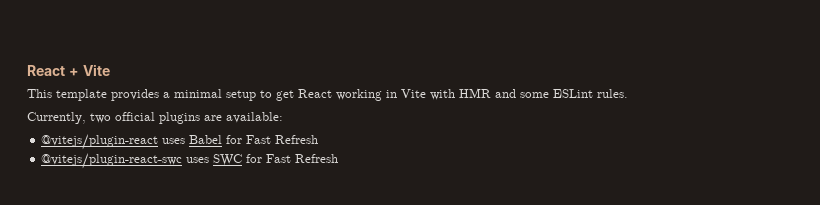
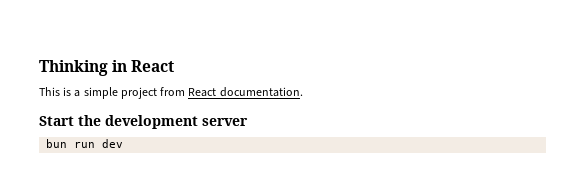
[27,64,110,76] React + Vite -> [39,60,175,76] Thinking in React
[56,88,628,101] [27,112,283,124] [41,134,319,150] [41,153,339,169] template provides a minimal setup to get React working in Vite with HMR and some ESLint rules. // Currently, two official plugins are available: // @vitejs/plugin-react uses Babel for Fast Refresh // @vitejs/plugin-react-swc uses SWC for Fast Refresh -> [63,87,303,99] [39,115,248,129] [46,139,124,148] is a simple project from React documentation. // Start the development server // bun run dev

